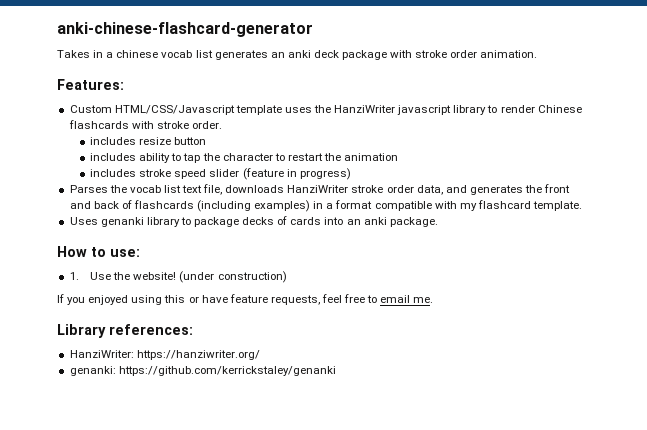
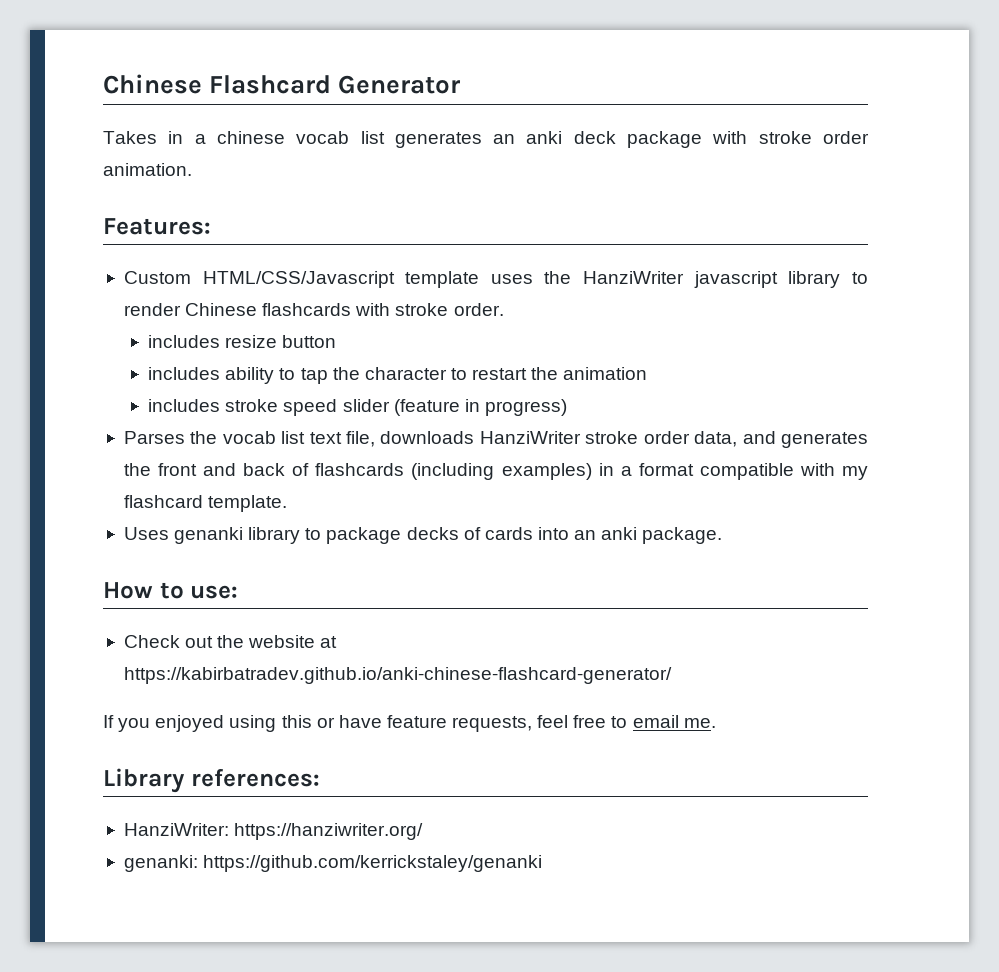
[57,22,313,37] anki-chinese-flashcard-generator -> [103,74,462,94] Chinese Flashcard Generator
[69,271,287,283] 1. Use the website! (under construction) -> [123,635,338,648] [123,667,672,684] Check out the website at https://kabirbatradev.github.io/anki-chinese-flashcard-generator/

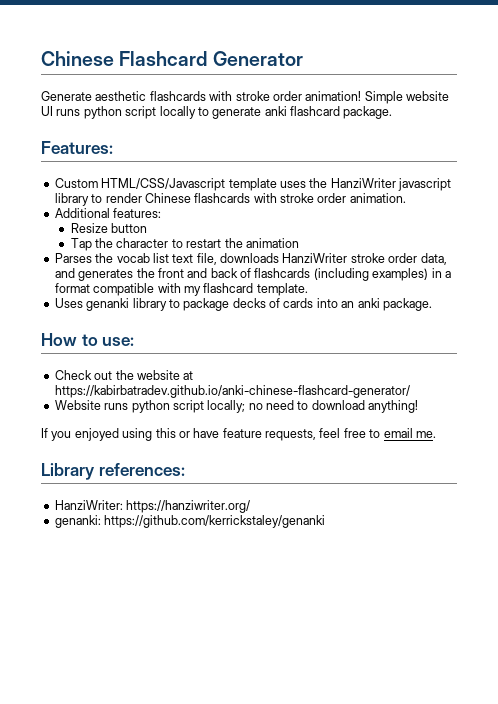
[103,131,869,148] [103,163,192,176] Takes in a chinese vocab list generates an anki deck package with stroke order animation. -> [41,91,449,104] [41,106,393,119] Generate aesthetic flashcards with stroke order animation! Simple website UI runs python script locally to generate anki flashcard package.
[453,303,504,316] [148,335,337,348] [148,367,328,384] order. // includes resize button // includes ability to tap -> [317,193,406,203] [54,208,162,218] [70,223,148,233] [70,238,92,251] order animation. // Additional features: // Resize button // Tap
[148,399,567,416] // includes stroke speed slider (feature in progress) -> (299, 243) none
(672, 675) none -> [54,400,419,413] // Website runs python script locally; no need to download anything!

